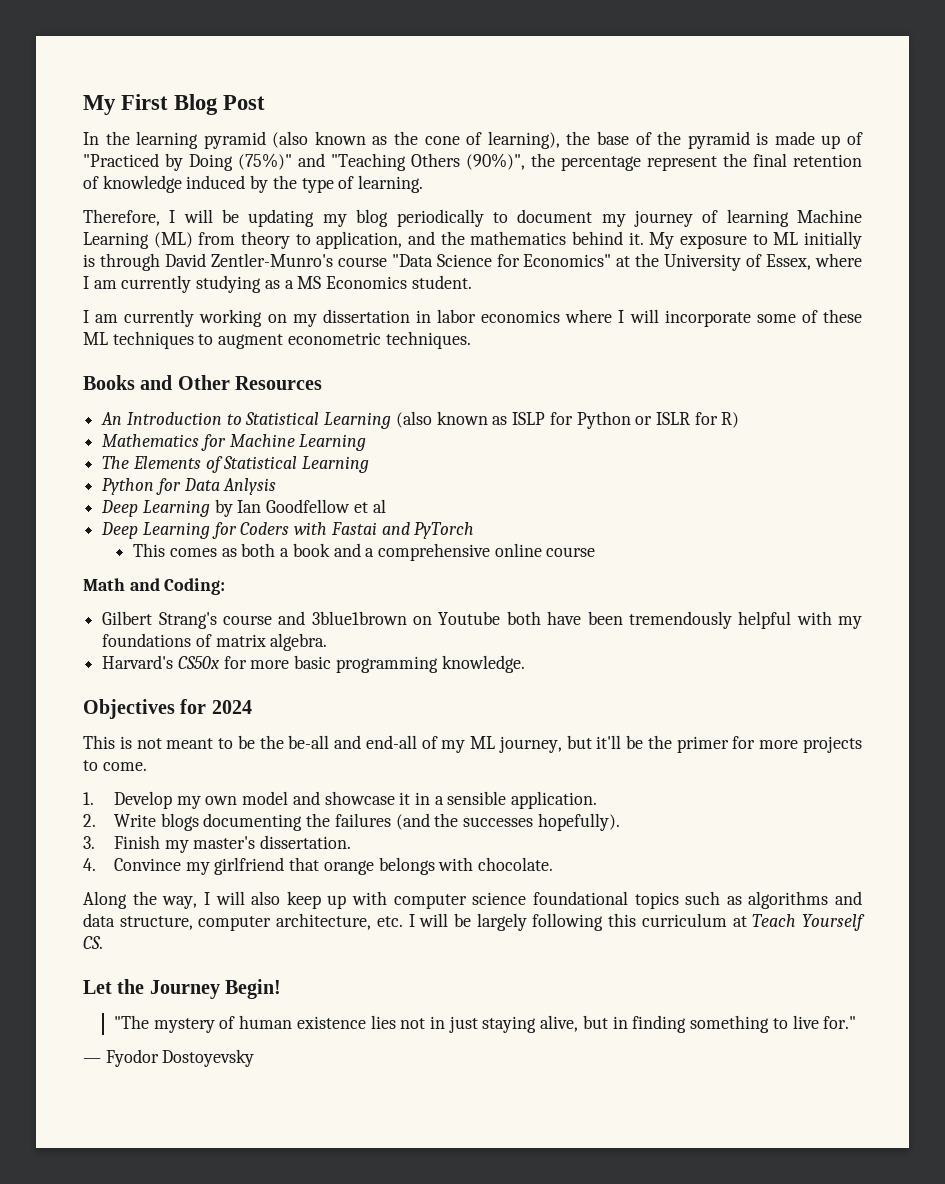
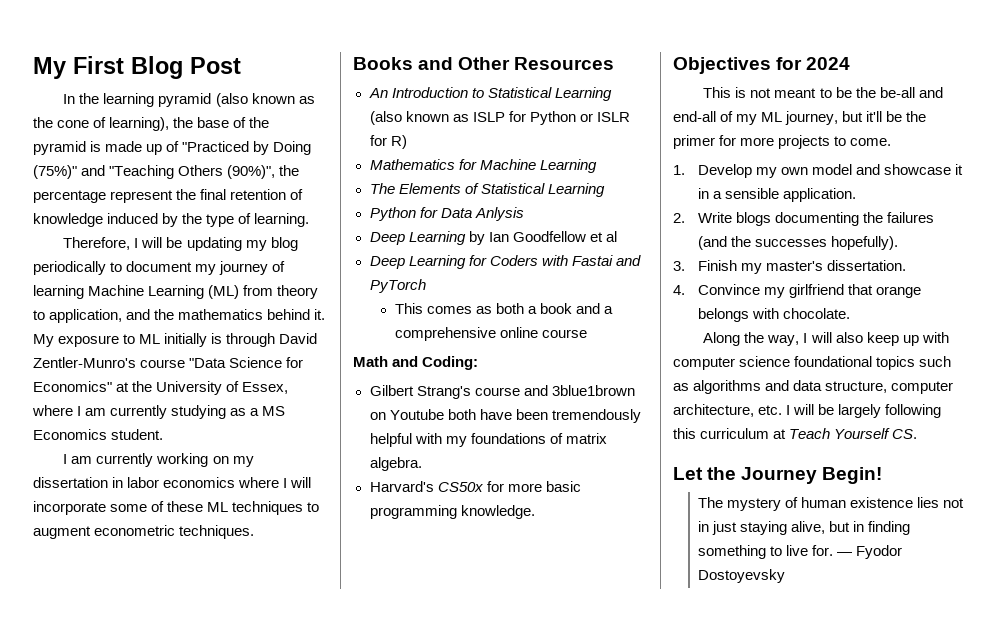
[113,1015,149,1029] "The -> [698,497,724,508] The
[823,1016,857,1029] for." // -> [812,545,834,556] for.

